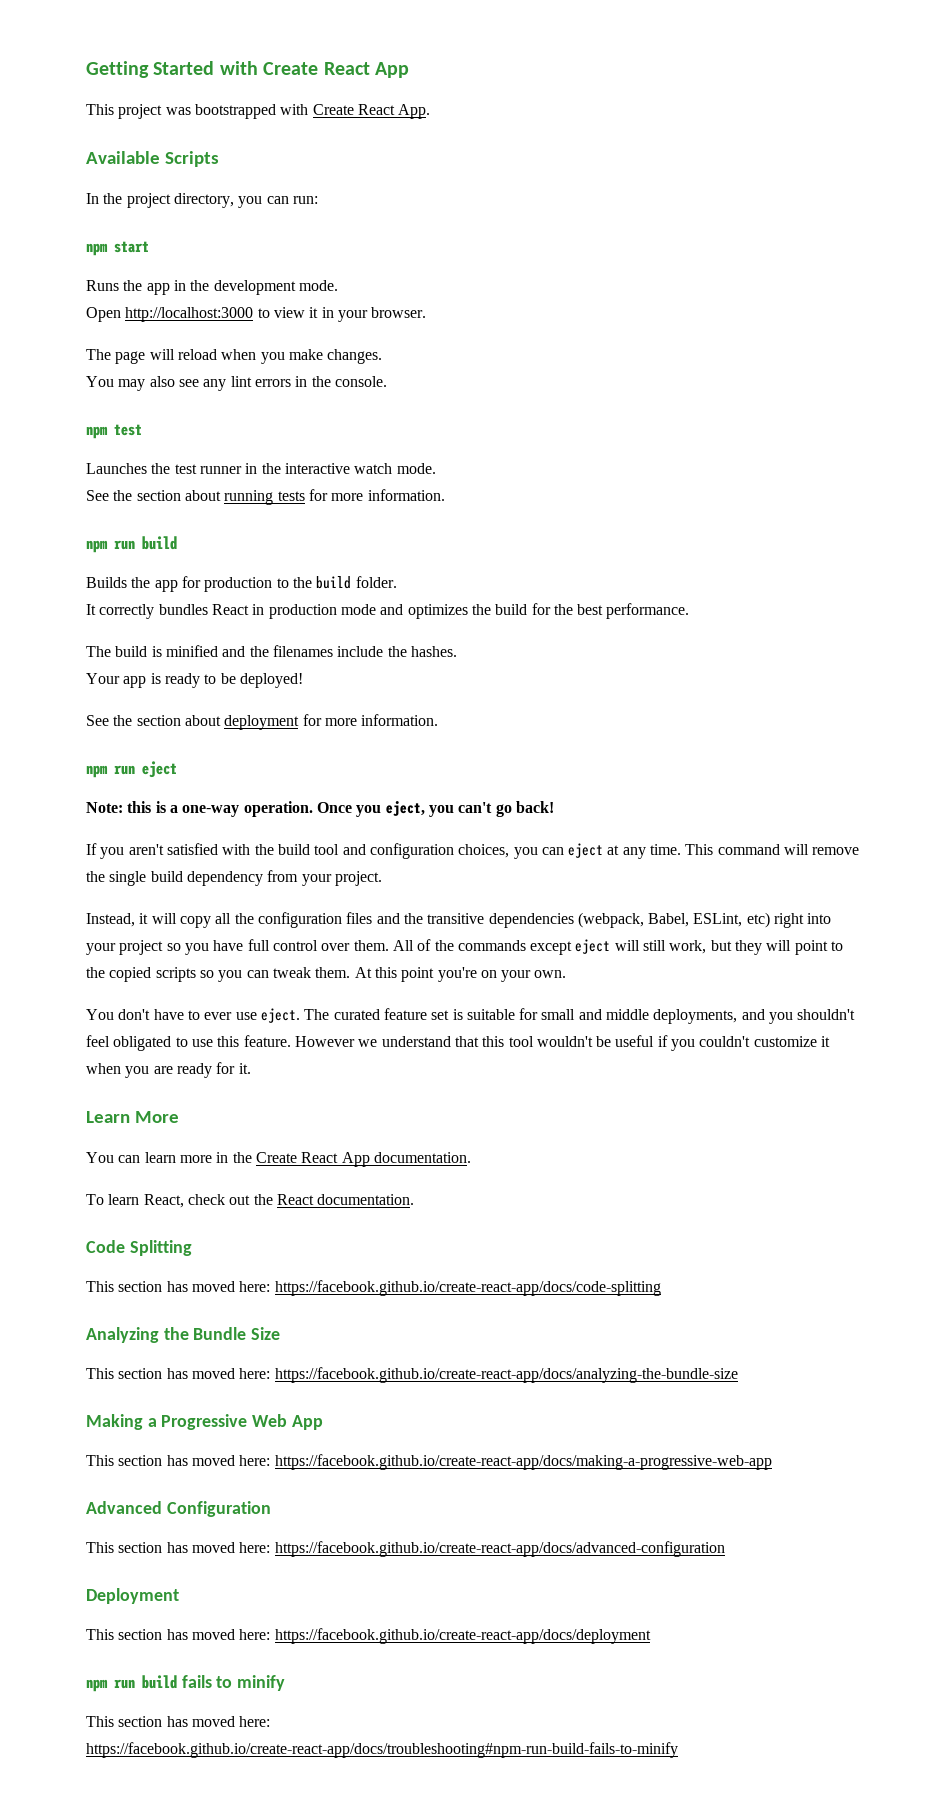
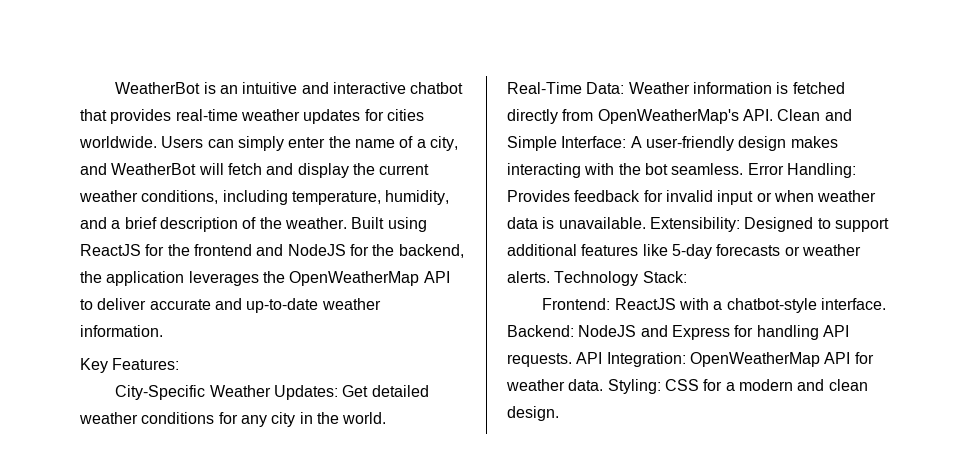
[86,61,409,78] [86,104,431,119] [86,151,219,167] [86,193,318,208] [86,241,149,256] [86,280,338,295] [86,307,427,322] [86,349,383,364] [86,376,387,391] [86,424,142,439] [86,463,436,474] [86,489,445,505] [86,536,177,553] [86,576,397,592] [86,603,690,619] [86,645,457,657] [86,673,303,688] [86,714,439,730] [86,761,177,778] [86,801,554,817] [86,843,860,859] [86,870,382,886] [86,912,832,928] [86,939,844,955] [86,967,567,982] [86,1008,856,1024] [86,1035,831,1051] [86,1062,251,1078] [86,1111,179,1123] [86,1152,471,1167] [86,1194,415,1208] [86,1240,192,1256] [86,1280,661,1296] [86,1327,281,1343] [86,1367,738,1383] [86,1414,323,1430] [86,1454,772,1470] [86,1501,271,1517] [86,1541,725,1557] [86,1588,179,1604] [86,1628,651,1644] [86,1675,286,1692] [86,1716,271,1727] [86,1742,678,1758] Getting Started with Create React App // This project was bootstrapped with Create React App. // Available Scripts // In the project directory, you can run: // npm start // Runs the app in the development mode. // Open http://localhost:3000 to view it in your browser. // The page will reload when you make changes. // You may also see any lint errors in the console. // npm test // Launches the test runner in the interactive watch mode. // See the section about running tests for more information. // npm run build // Builds the app for production to the build folder. // It correctly bundles React in production mode and optimizes the build for the best performance. // The build is minified and the filenames include the hashes. // Your app is ready to be deployed! // See the section about deployment for more information. // npm run eject // Note: this is a one-way operation. Once you eject, you can't go back! // If you aren't satisfied with the build tool and configuration choices, you can eject at any time. This command will remove the single build dependency from your project. // Instead, it will copy all the configuration files and the transitive dependencies (webpack, Babel, ESLint, etc) right into your project so you have full control over them. All of the commands except eject will still work, but they will point to the copied scripts so you can tweak them. At this point you're on your own. // You don't have to ever use eject. The curated feature set is suitable for small and middle deployments, and you shouldn't feel obligated to use this feature. However we understand that this tool wouldn't be useful if you couldn't customize it when you are ready for it. // Learn More // You can learn more in the Create React App documentation. // To learn React, check out the React documentation. // Code Splitting // This section has moved here: https://facebook.github.io/create-react-app/docs/code-splitting // Analyzing the Bundle Size // This section has moved here: https://facebook.github.io/create-react-app/docs/analyzing-the-bundle-size // Making a Progressive Web App // This section has moved here: https://facebook.github.io/create-react-app/docs/making-a-progressive-web-app // Advanced Configuration // This section has moved here: https://facebook.github.io/create-react-app/docs/advanced-configuration // Deployment // This section has moved here: https://facebook.github.io/create-react-app/docs/deployment // npm run build fails to minify // This section has moved here: https://facebook.github.io/create-react-app/docs/troubleshooting#npm-run-build-fails-to-minify -> [115,82,464,94] [80,109,424,124] [79,136,458,151] [80,163,430,178] [79,190,450,205] [80,217,427,232] [80,244,464,258] [80,271,450,286] [80,298,381,313] [80,325,163,337] [80,358,180,373] [115,385,429,400] [79,412,387,427] [507,82,845,94] [507,109,852,124] [507,136,838,151] [507,163,856,178] [507,190,877,205] [507,217,889,232] [507,244,861,259] [507,271,687,286] [542,298,886,313] [507,325,849,340] [507,352,874,367] [506,379,868,394] [507,406,559,421] WeatherBot is an intuitive and interactive chatbot that provides real-time weather updates for cities worldwide. Users can simply enter the name of a city, and WeatherBot will fetch and display the current weather conditions, including temperature, humidity, and a brief description of the weather. Built using ReactJS for the frontend and NodeJS for the backend, the application leverages the OpenWeatherMap API to deliver accurate and up-to-date weather information. // Key Features: // City-Specific Weather Updates: Get detailed weather conditions for any city in the world. Real-Time Data: Weather information is fetched directly from OpenWeatherMap's API. Clean and Simple Interface: A user-friendly design makes interacting with the bot seamless. Error Handling: Provides feedback for invalid input or when weather data is unavailable. Extensibility: Designed to support additional features like 5-day forecasts or weather alerts. Technology Stack: // Frontend: ReactJS with a chatbot-style interface. Backend: NodeJS and Express for handling API requests. API Integration: OpenWeatherMap API for weather data. Styling: CSS for a modern and clean design.

